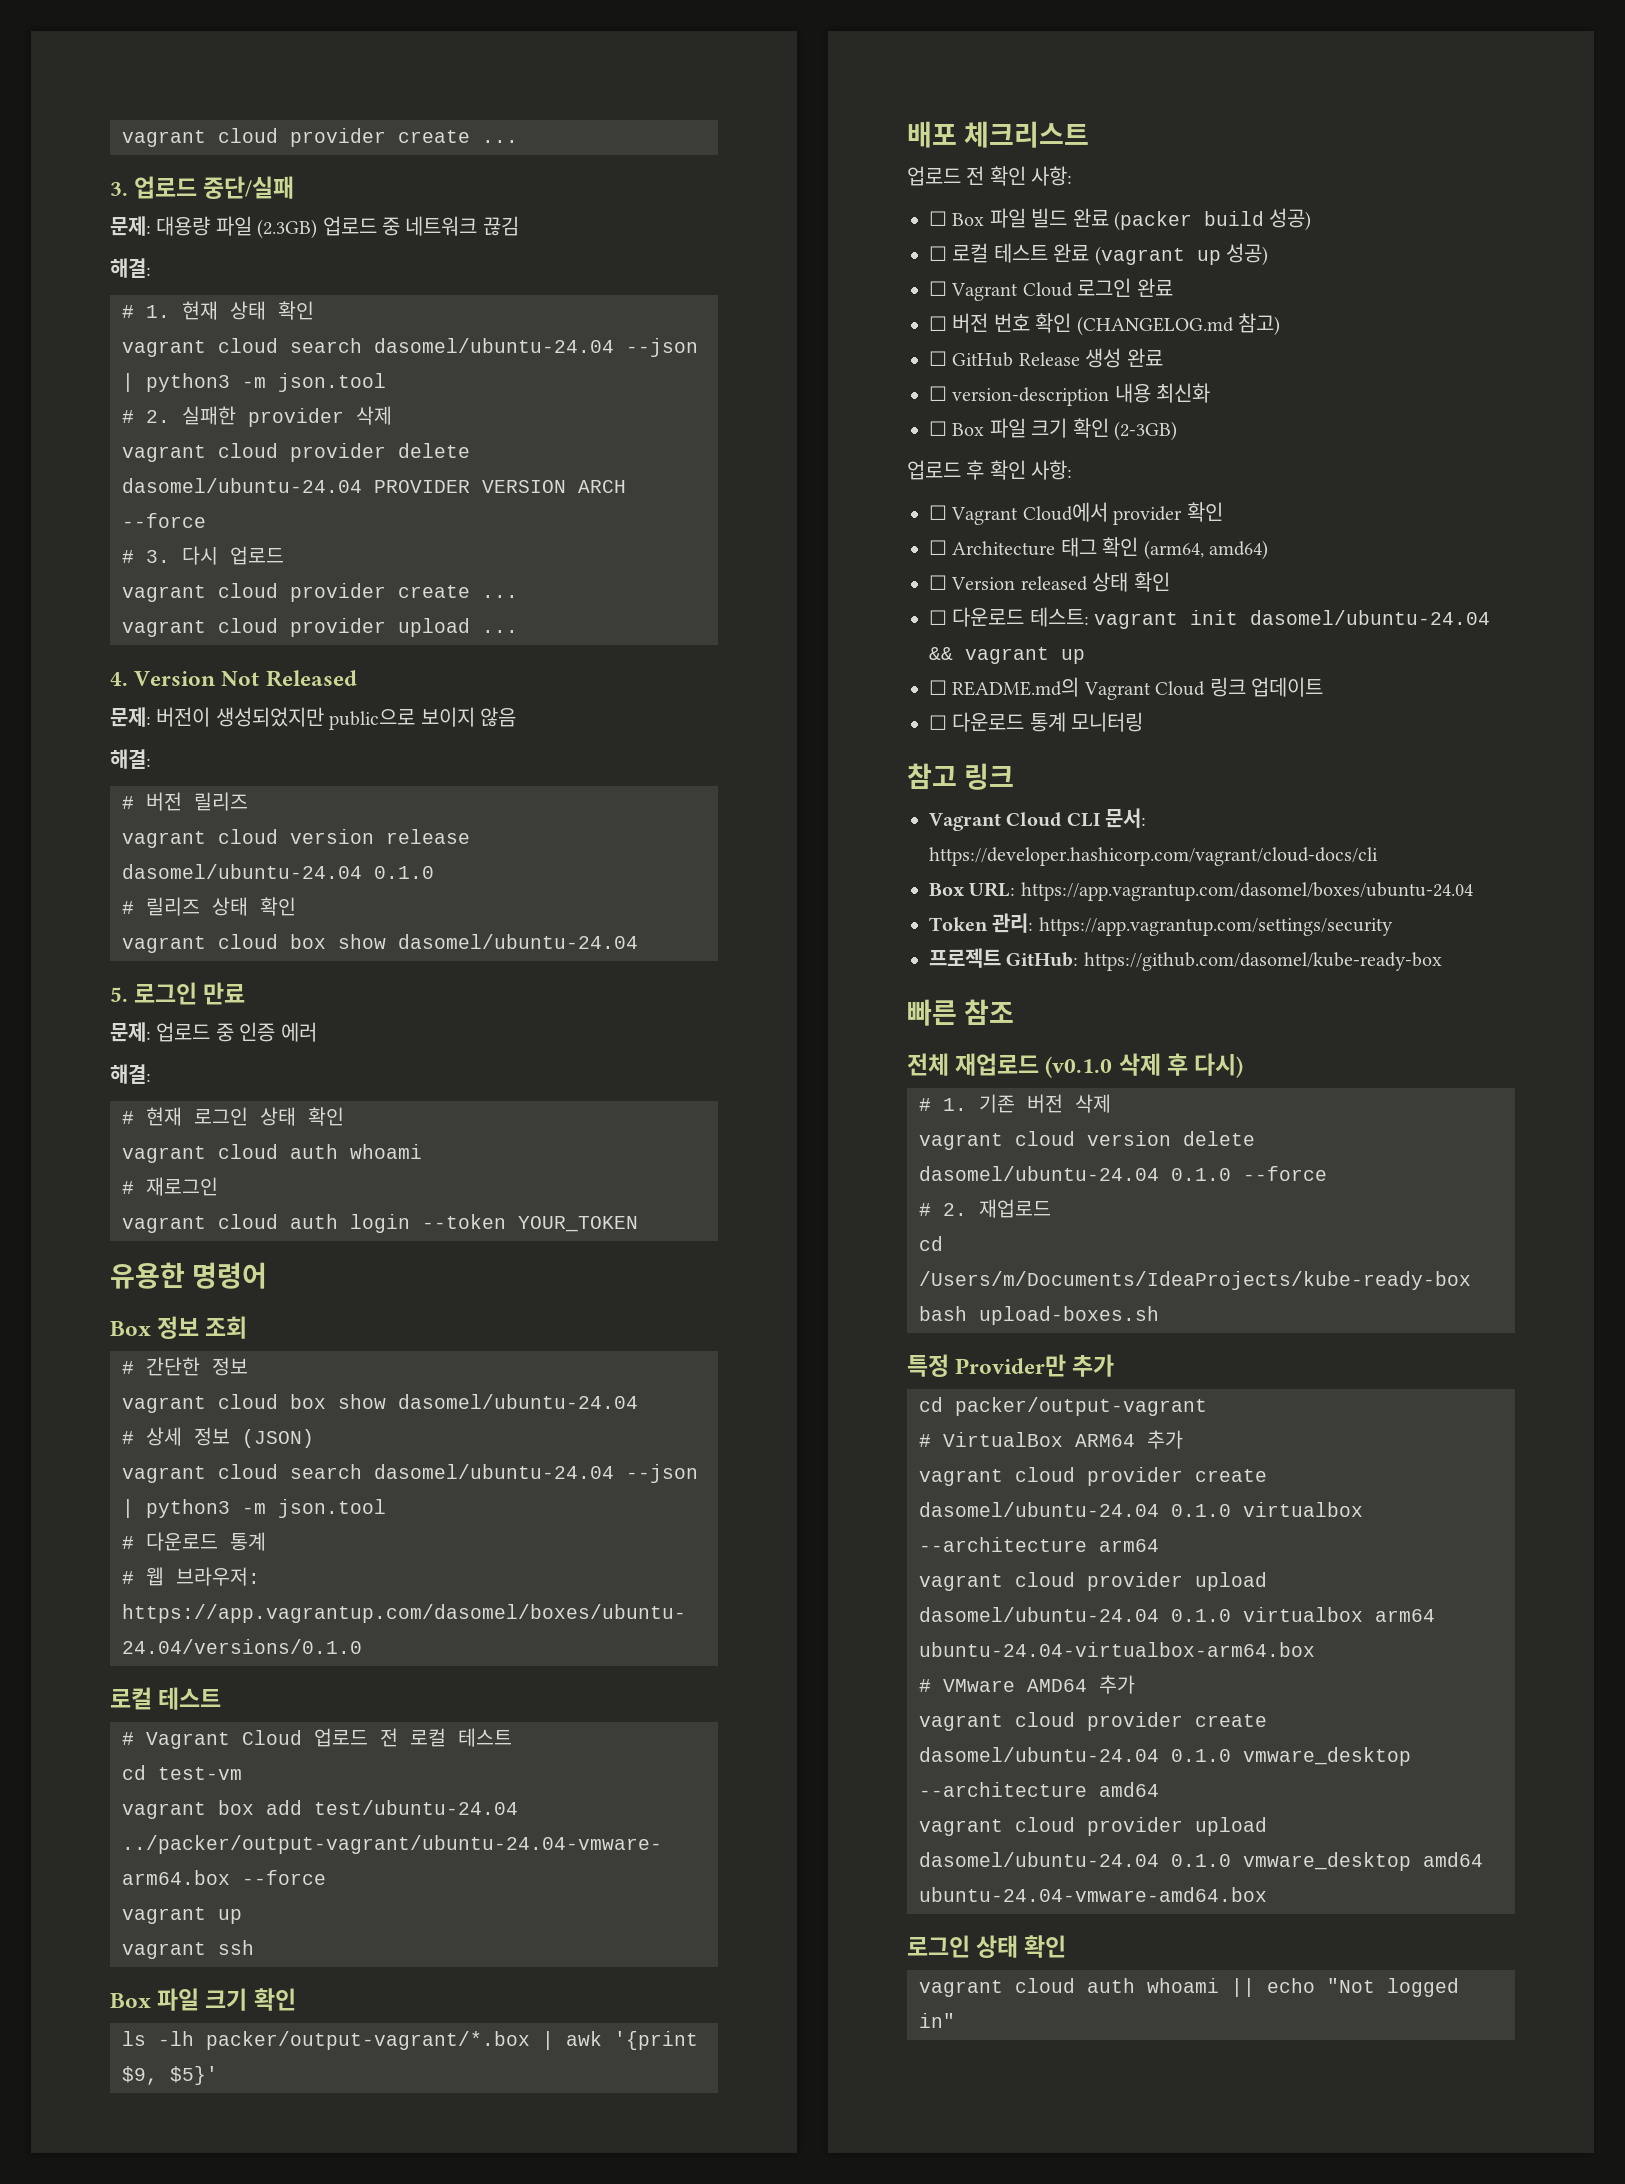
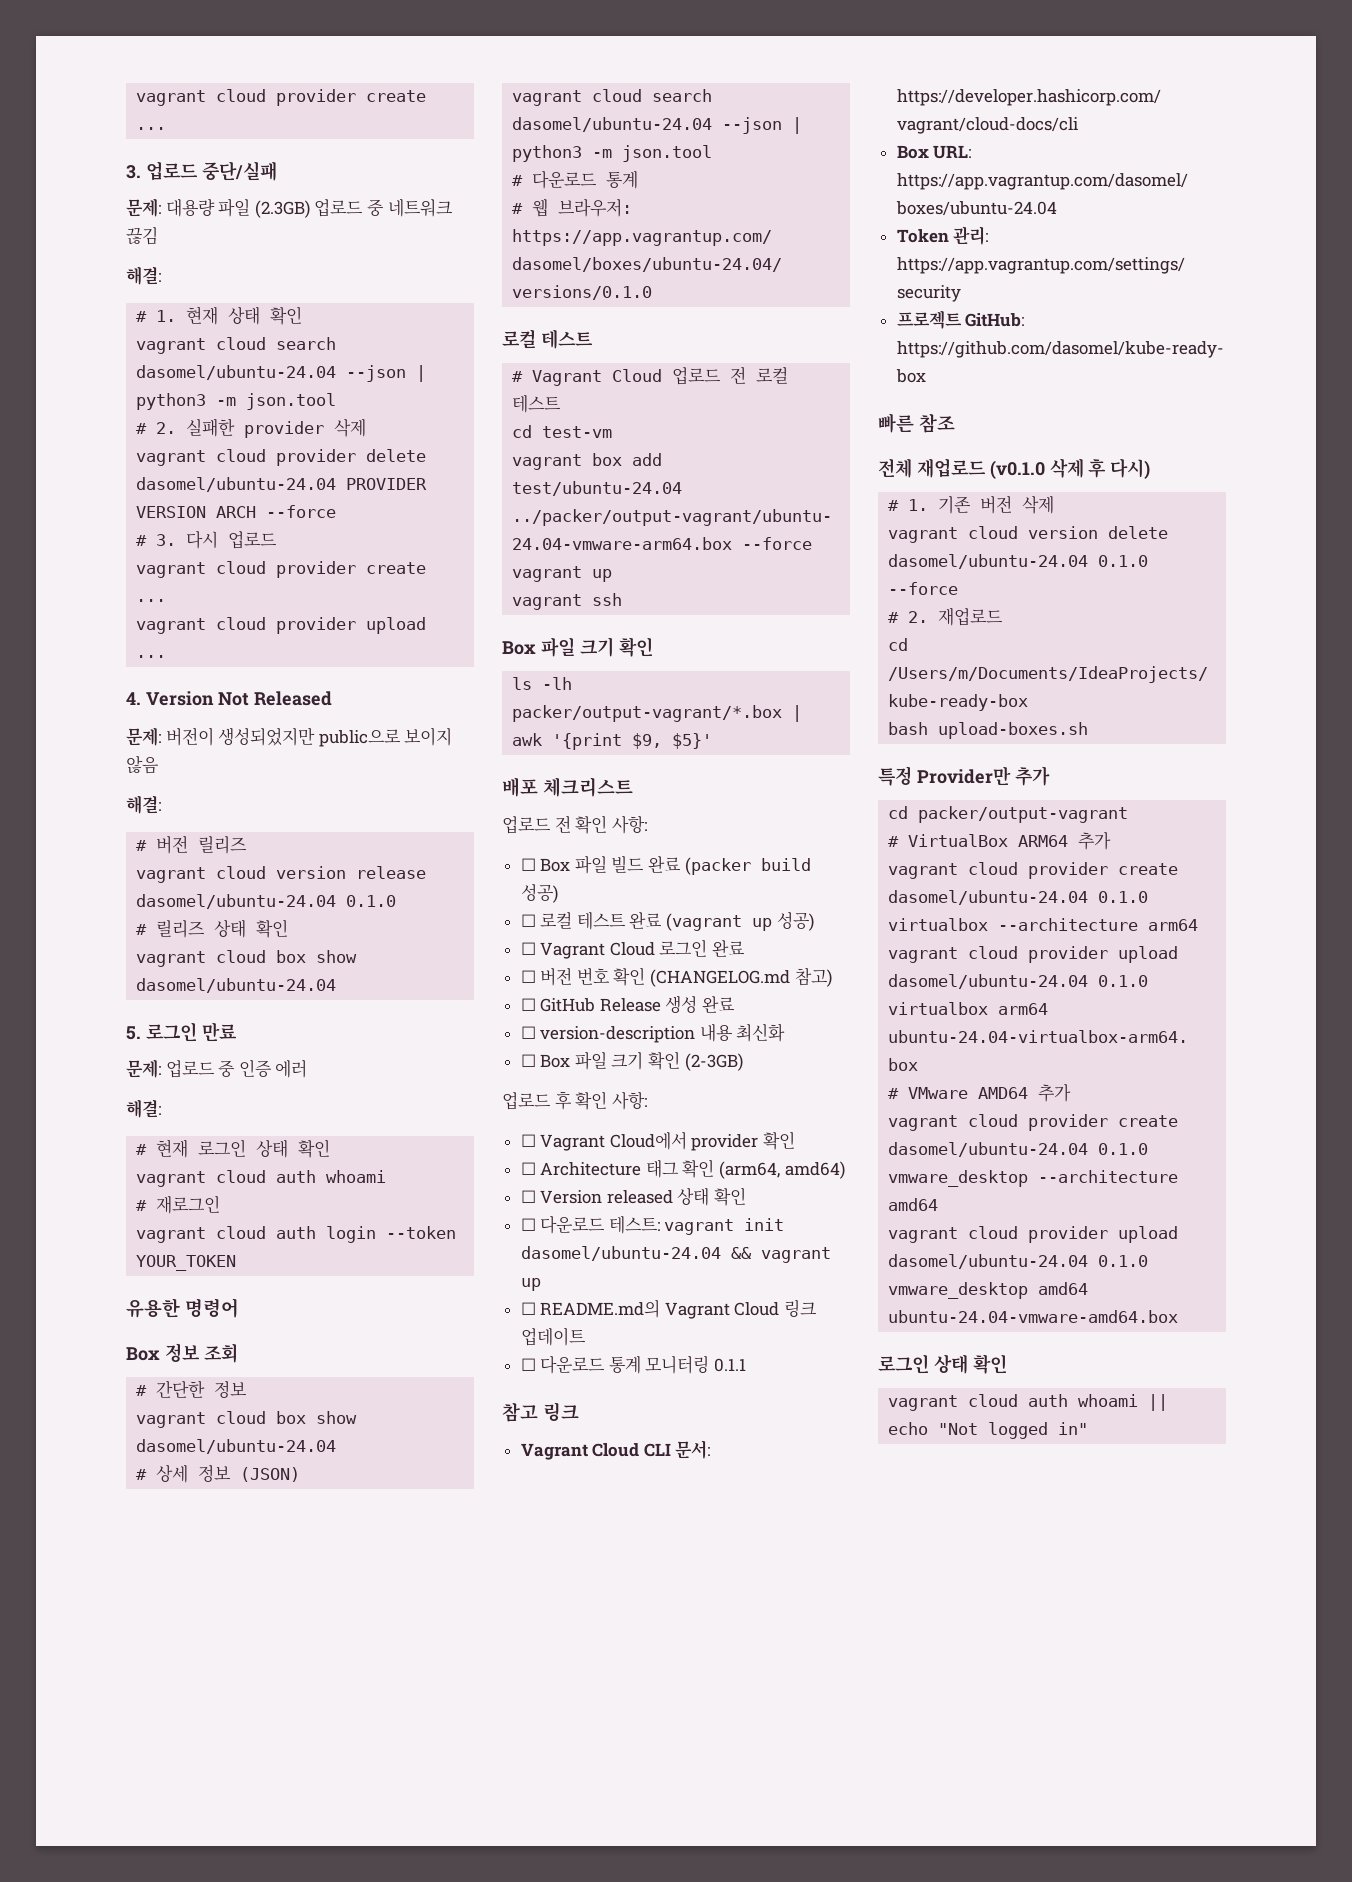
(1144, 722) none -> [714,1358,747,1372] 0.1.1

